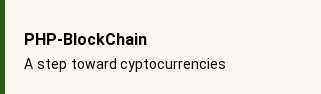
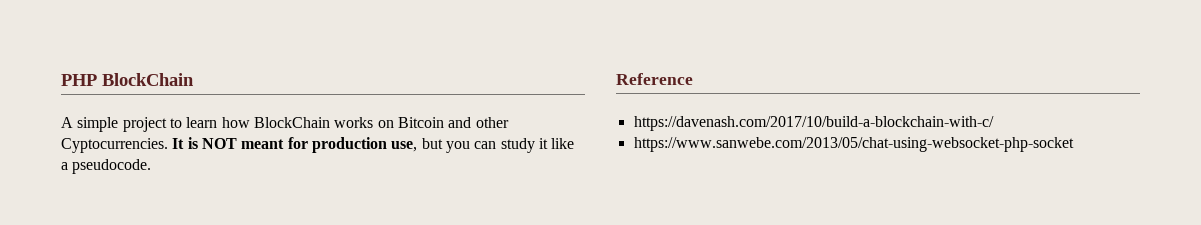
[24,33,147,45] PHP-BlockChain -> [61,73,194,86] PHP BlockChain
[36,58,227,72] step toward cyptocurrencies -> [77,117,509,132] [61,137,575,153] [61,159,152,174] [616,73,693,85] [633,116,994,131] [633,137,1074,152] simple project to learn how BlockChain works on Bitcoin and other Cyptocurrencies. It is NOT meant for production use, but you can study it like a pseudocode. // Reference // https://davenash.com/2017/10/build-a-blockchain-with-c/ // https://www.sanwebe.com/2013/05/chat-using-websocket-php-socket

